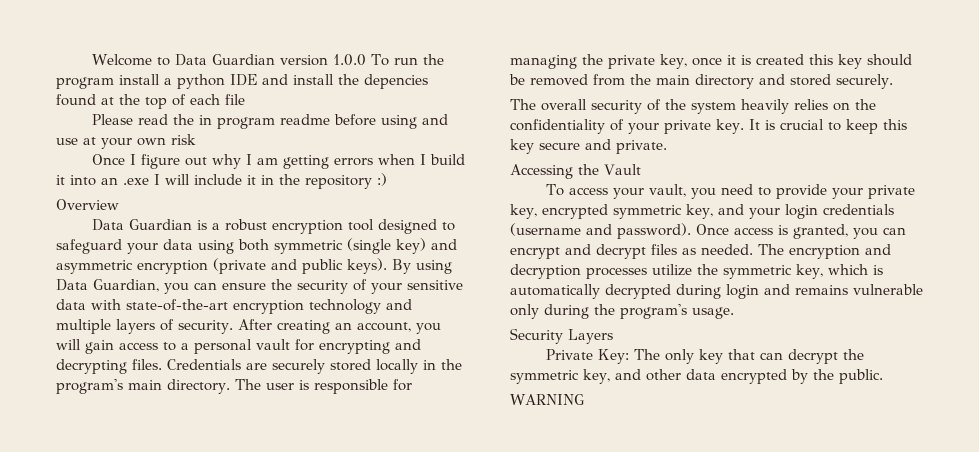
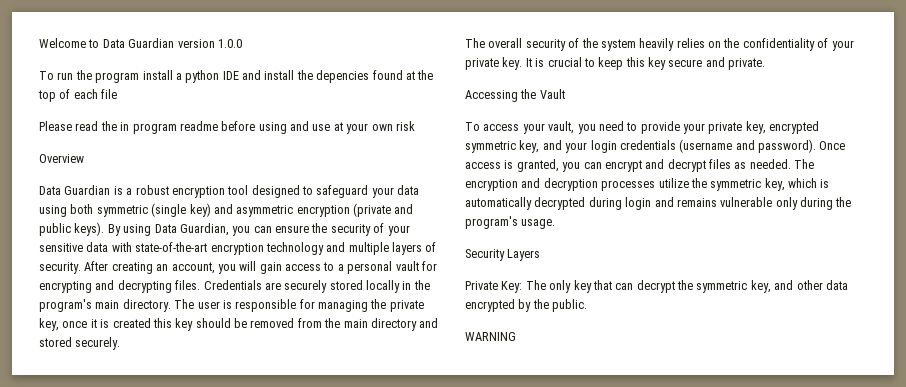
(366, 60) none -> (242, 43) //
[91,154,465,169] [56,173,387,189] // Once I figure out why I am getting errors when I build it into an .exe I will include it in the repository :) -> (415, 126) none

